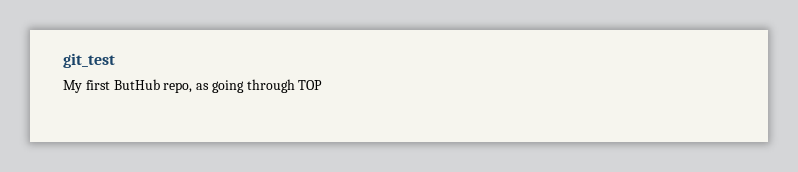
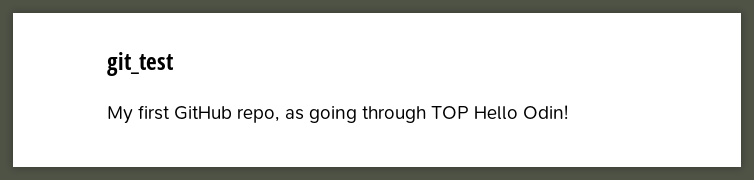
[113,79,160,90] ButHub -> [174,106,233,120] GitHub
(323, 85) none -> [474,105,569,120] Hello Odin!

